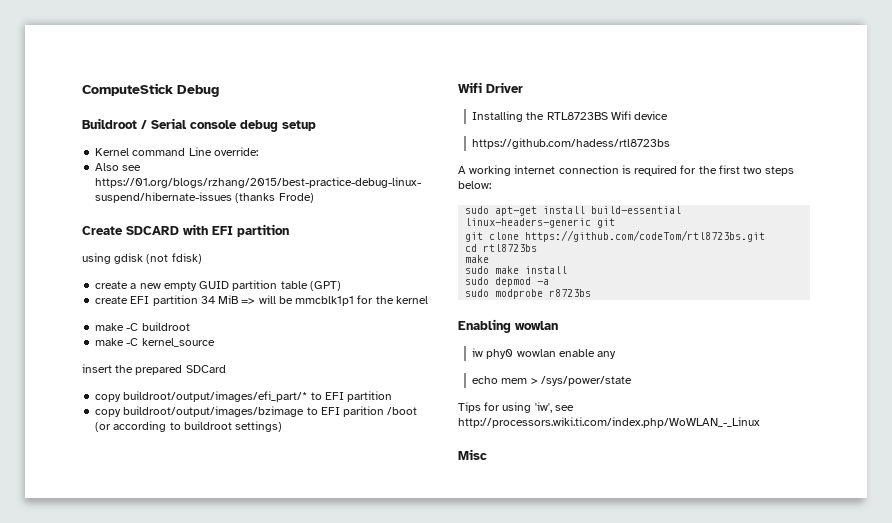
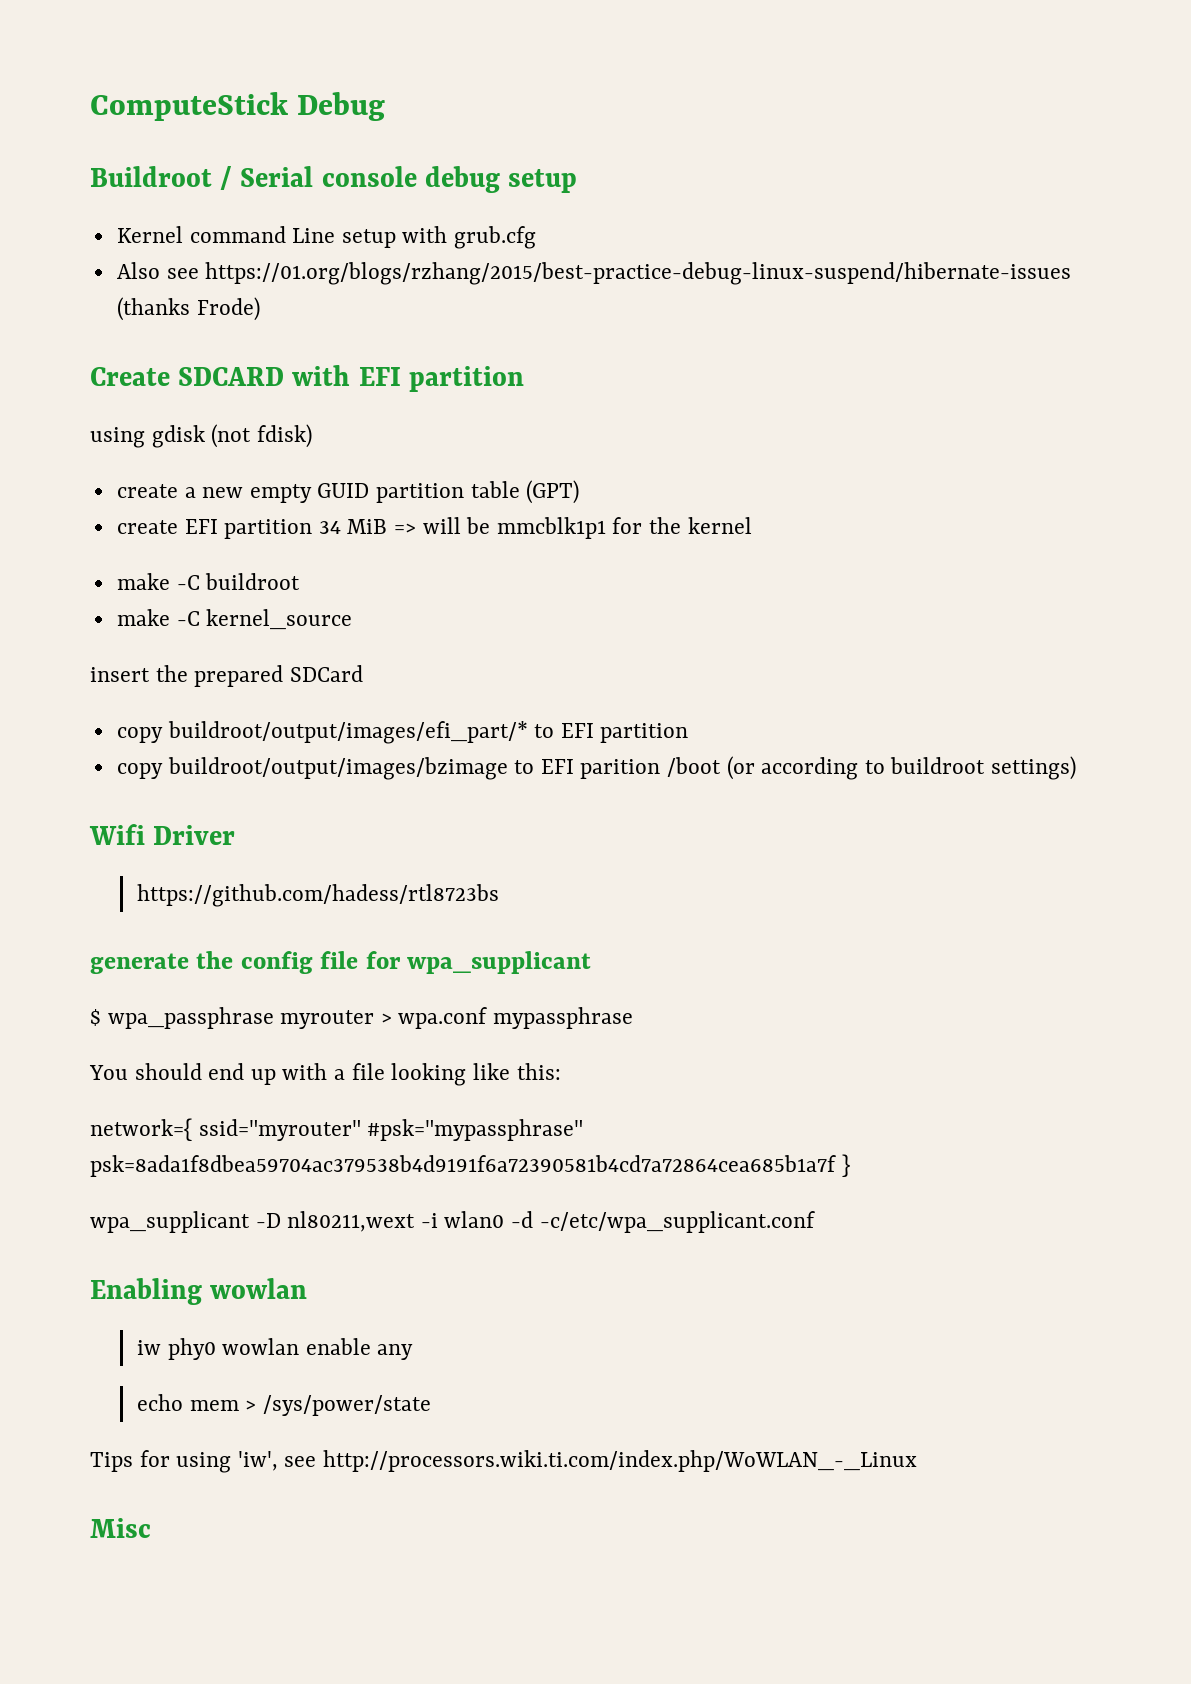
[213,147,258,156] override: -> [341,226,537,249] setup with grub.cfg
[472,111,669,122] [472,138,671,149] [458,165,795,176] [458,181,491,189] [465,206,682,216] [465,218,616,228] [465,230,766,242] [465,244,538,252] [465,255,490,263] [465,266,568,274] [465,277,550,287] [465,289,592,299] Installing the RTL8723BS Wifi device // https://github.com/hadess/rtl8723bs // A working internet connection is required for the first two steps below: // sudo apt-get install build-essential linux-headers-generic git // git clone https://github.com/codeTom/rtl8723bs.git // cd rtl8723bs // make // sudo make install // sudo depmod -a // sudo modprobe r8723bs -> [136,884,499,907] [90,951,592,974] [90,1007,634,1029] [89,1063,561,1086] [90,1118,584,1141] [90,1154,850,1177] [90,1211,815,1233] https://github.com/hadess/rtl8723bs // generate the config file for wpa_supplicant // $ wpa_passphrase myrouter > wpa.conf mypassphrase // You should end up with a file looking like this: // network={ ssid="myrouter" #psk="mypassphrase" psk=8ada1f8dbea59704ac379538b4d9191f6a72390581b4cd7a72864cea685b1a7f } // wpa_supplicant -D nl80211,wext -i wlan0 -d -c/etc/wpa_supplicant.conf

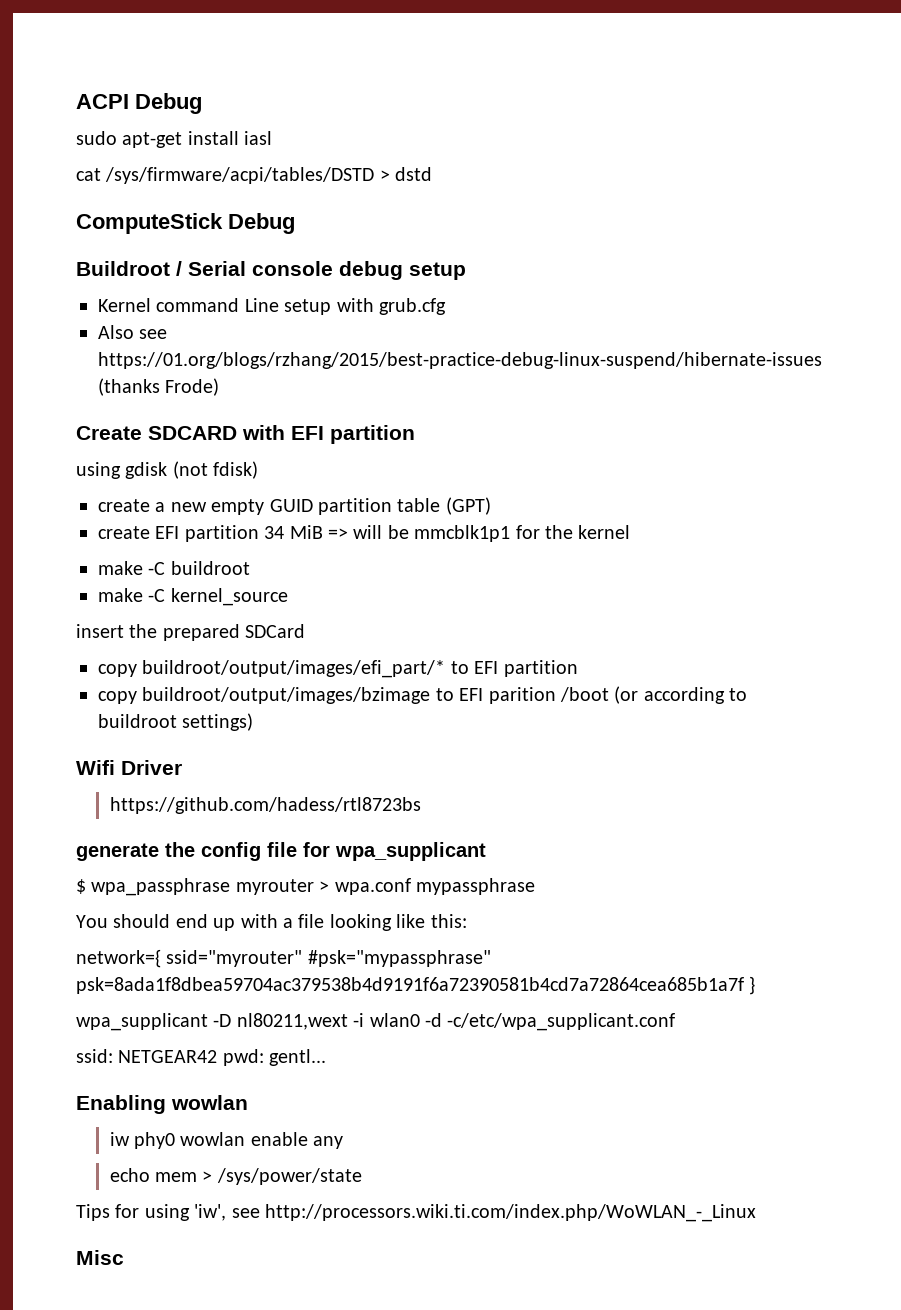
(90, 106) none -> [76,93,202,114] [76,131,273,148] [76,167,433,184] ACPI Debug // sudo apt-get install iasl // cat /sys/firmware/acpi/tables/DSTD > dstd //
(815, 1222) none -> [76,1049,327,1066] // ssid: NETGEAR42 pwd: gentl...

